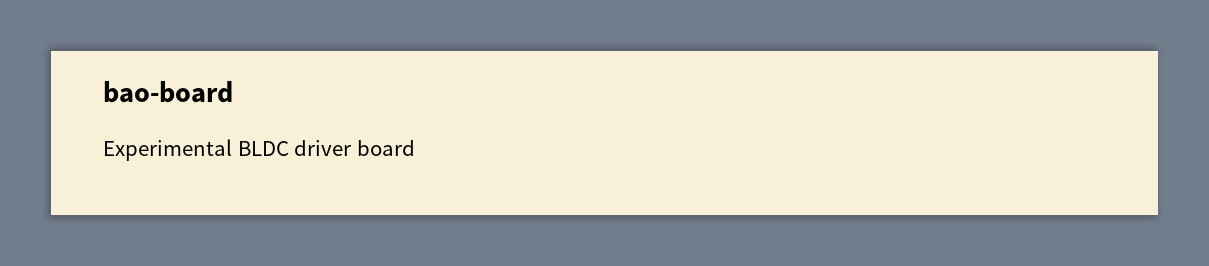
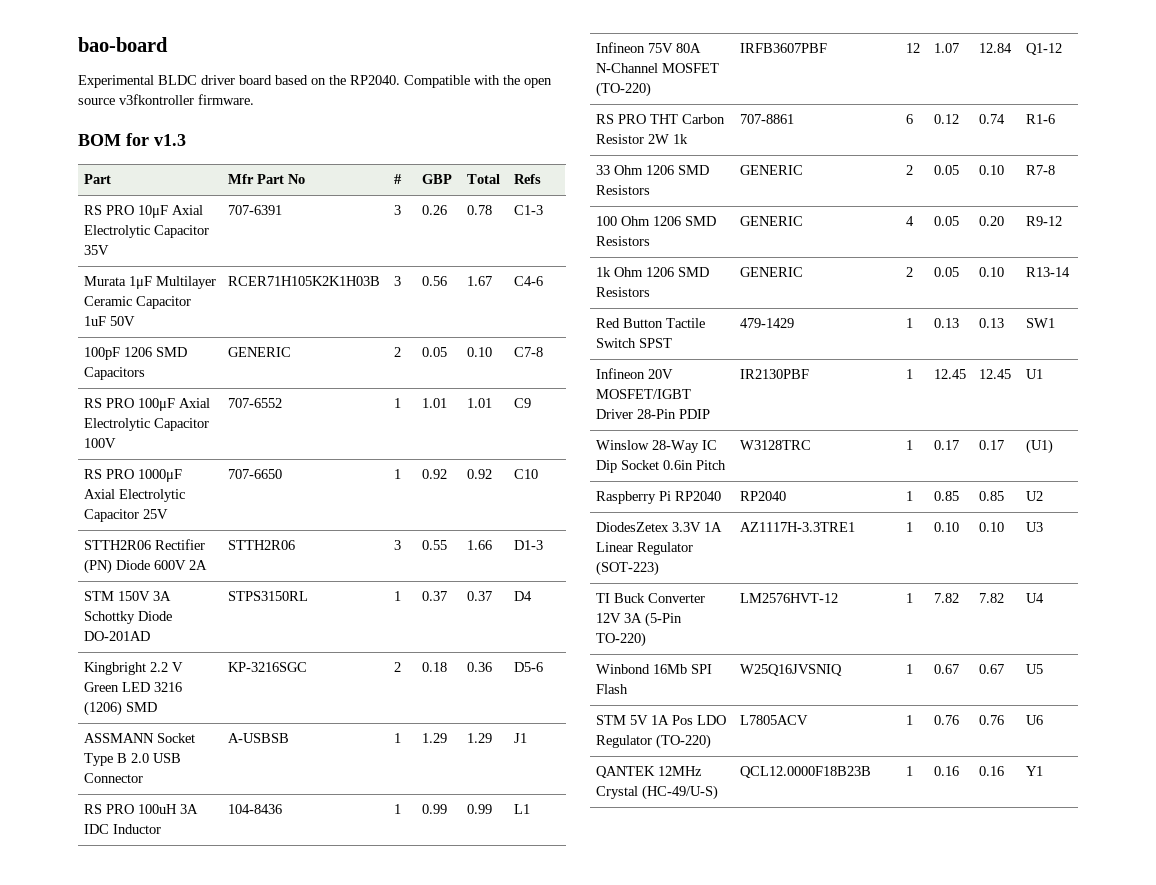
(415, 148) none -> [275,75,552,88] [78,94,254,105] [78,133,186,146] [84,174,112,184] [228,174,306,184] [394,174,403,184] [422,174,453,184] [467,174,501,184] [514,174,542,184] [84,205,204,218] [84,225,210,238] [84,245,110,255] [228,205,283,215] [394,205,402,215] [422,205,448,215] [467,205,493,215] [514,205,544,215] [84,276,217,289] [84,296,192,309] [84,316,136,326] [228,276,381,286] [394,276,402,286] [422,276,448,286] [467,276,493,286] [514,276,544,286] [84,347,188,360] [84,367,146,380] [228,347,292,357] [394,347,402,357] [422,347,448,357] [467,347,493,357] [514,347,544,357] [84,398,211,411] [84,418,210,431] [84,438,117,448] [228,398,283,408] [394,398,402,408] [422,398,448,408] [467,398,493,408] [514,398,532,408] [84,469,183,482] [84,489,186,502] [84,509,169,522] [228,469,283,479] [394,469,402,479] [422,469,448,479] [467,469,493,479] [514,469,539,479] [84,539,206,550] [84,559,208,574] [228,540,296,550] [394,540,402,550] [422,540,448,550] [467,540,493,550] [514,540,544,550] [84,591,172,601] [84,611,173,624] [84,631,151,641] [228,591,309,601] [394,591,402,601] [422,591,448,601] [467,591,493,601] [514,591,533,601] [84,662,184,675] [84,682,183,692] [84,701,158,716] [228,662,308,672] [394,662,402,672] [422,662,448,672] [467,662,493,672] [514,662,544,672] [84,733,196,743] [84,753,182,766] [84,773,144,783] [228,733,290,743] [394,733,402,743] [422,733,448,743] [467,733,493,743] [514,733,528,743] [84,804,199,814] [84,824,162,834] [228,804,283,814] [394,804,402,814] [422,804,448,814] [467,804,493,814] [514,804,531,814] [596,42,702,53] [596,63,720,73] [596,82,652,97] [740,43,828,53] [906,43,921,53] [934,43,960,53] [979,43,1013,53] [1026,43,1063,55] [596,114,726,124] [596,134,689,144] [740,114,795,124] [906,114,914,124] [934,114,960,124] [979,114,1006,124] [1026,114,1056,124] [596,165,710,175] [596,185,651,195] [740,165,804,175] [906,165,914,175] [934,165,960,175] [979,165,1005,175] [1026,165,1056,175] [596,216,717,226] [596,236,651,246] [740,216,804,226] [906,216,915,226] [934,216,960,226] [979,216,1005,226] [1026,216,1063,226] [596,267,710,277] [596,287,651,297] [740,267,804,277] [906,267,914,277] [934,267,960,277] [979,267,1005,277] [1026,267,1071,277] [596,318,706,328] [596,338,673,348] [740,318,795,328] [906,318,914,328] [934,318,960,328] [979,318,1005,328] [1026,318,1056,328] [596,368,674,379] [596,389,692,399] [596,409,711,419] [740,369,810,379] [906,369,914,379] [934,369,967,379] [979,369,1012,379] [1026,369,1044,379] [596,440,718,453] [596,460,727,473] [740,440,812,450] [906,440,914,450] [934,440,960,450] [979,440,1005,450] [1026,439,1054,454] [596,491,722,504] [740,491,787,501] [906,491,914,501] [934,491,960,501] [979,491,1005,501] [1026,491,1044,501] [596,522,723,532] [596,542,694,555] [596,561,660,576] [740,522,856,532] [906,522,914,532] [934,522,960,532] [979,522,1005,532] [1026,522,1044,532] [596,593,706,603] [596,612,683,627] [596,632,647,647] [740,593,839,603] [906,593,914,603] [934,593,960,603] [979,593,1005,603] [1026,593,1045,603] [596,664,713,674] [596,684,629,694] [740,664,843,676] [906,664,914,674] [934,664,960,674] [979,664,1005,674] [1026,664,1044,674] [596,715,727,725] [596,734,712,749] [740,715,809,725] [906,715,914,725] [934,715,960,725] [979,715,1005,725] [1026,715,1044,725] [596,766,703,778] [596,785,719,800] [740,766,872,778] [906,766,914,776] [934,766,960,776] [979,766,1005,776] [1026,766,1044,776] based on the RP2040. Compatible with the open source v3fkontroller firmware. // BOM for v1.3 // Part | Mfr Part No | # | GBP | Total | Refs // RS PRO 10μF Axial Electrolytic Capacitor 35V | 707-6391 | 3 | 0.26 | 0.78 | C1-3 // Murata 1μF Multilayer Ceramic Capacitor 1uF 50V | RCER71H105K2K1H03B | 3 | 0.56 | 1.67 | C4-6 // 100pF 1206 SMD Capacitors | GENERIC | 2 | 0.05 | 0.10 | C7-8 // RS PRO 100μF Axial Electrolytic Capacitor 100V | 707-6552 | 1 | 1.01 | 1.01 | C9 // RS PRO 1000μF Axial Electrolytic Capacitor 25V | 707-6650 | 1 | 0.92 | 0.92 | C10 // STTH2R06 Rectifier (PN) Diode 600V 2A | STTH2R06 | 3 | 0.55 | 1.66 | D1-3 // STM 150V 3A Schottky Diode DO-201AD | STPS3150RL | 1 | 0.37 | 0.37 | D4 // Kingbright 2.2 V Green LED 3216 (1206) SMD | KP-3216SGC | 2 | 0.18 | 0.36 | D5-6 // ASSMANN Socket Type B 2.0 USB Connector | A-USBSB | 1 | 1.29 | 1.29 | J1 // RS PRO 100uH 3A IDC Inductor | 104-8436 | 1 | 0.99 | 0.99 | L1 // Infineon 75V 80A N-Channel MOSFET (TO-220) | IRFB3607PBF | 12 | 1.07 | 12.84 | Q1-12 // RS PRO THT Carbon Resistor 2W 1k | 707-8861 | 6 | 0.12 | 0.74 | R1-6 // 33 Ohm 1206 SMD Resistors | GENERIC | 2 | 0.05 | 0.10 | R7-8 // 100 Ohm 1206 SMD Resistors | GENERIC | 4 | 0.05 | 0.20 | R9-12 // 1k Ohm 1206 SMD Resistors | GENERIC | 2 | 0.05 | 0.10 | R13-14 // Red Button Tactile Switch SPST | 479-1429 | 1 | 0.13 | 0.13 | SW1 // Infineon 20V MOSFET/IGBT Driver 28-Pin PDIP | IR2130PBF | 1 | 12.45 | 12.45 | U1 // Winslow 28-Way IC Dip Socket 0.6in Pitch | W3128TRC | 1 | 0.17 | 0.17 | (U1) // Raspberry Pi RP2040 | RP2040 | 1 | 0.85 | 0.85 | U2 // DiodesZetex 3.3V 1A Linear Regulator (SOT-223) | AZ1117H-3.3TRE1 | 1 | 0.10 | 0.10 | U3 // TI Buck Converter 12V 3A (5-Pin TO-220) | LM2576HVT-12 | 1 | 7.82 | 7.82 | U4 // Winbond 16Mb SPI Flash | W25Q16JVSNIQ | 1 | 0.67 | 0.67 | U5 // STM 5V 1A Pos LDO Regulator (TO-220) | L7805ACV | 1 | 0.76 | 0.76 | U6 // QANTEK 12MHz Crystal (HC-49/U-S) | QCL12.0000F18B23B | 1 | 0.16 | 0.16 | Y1

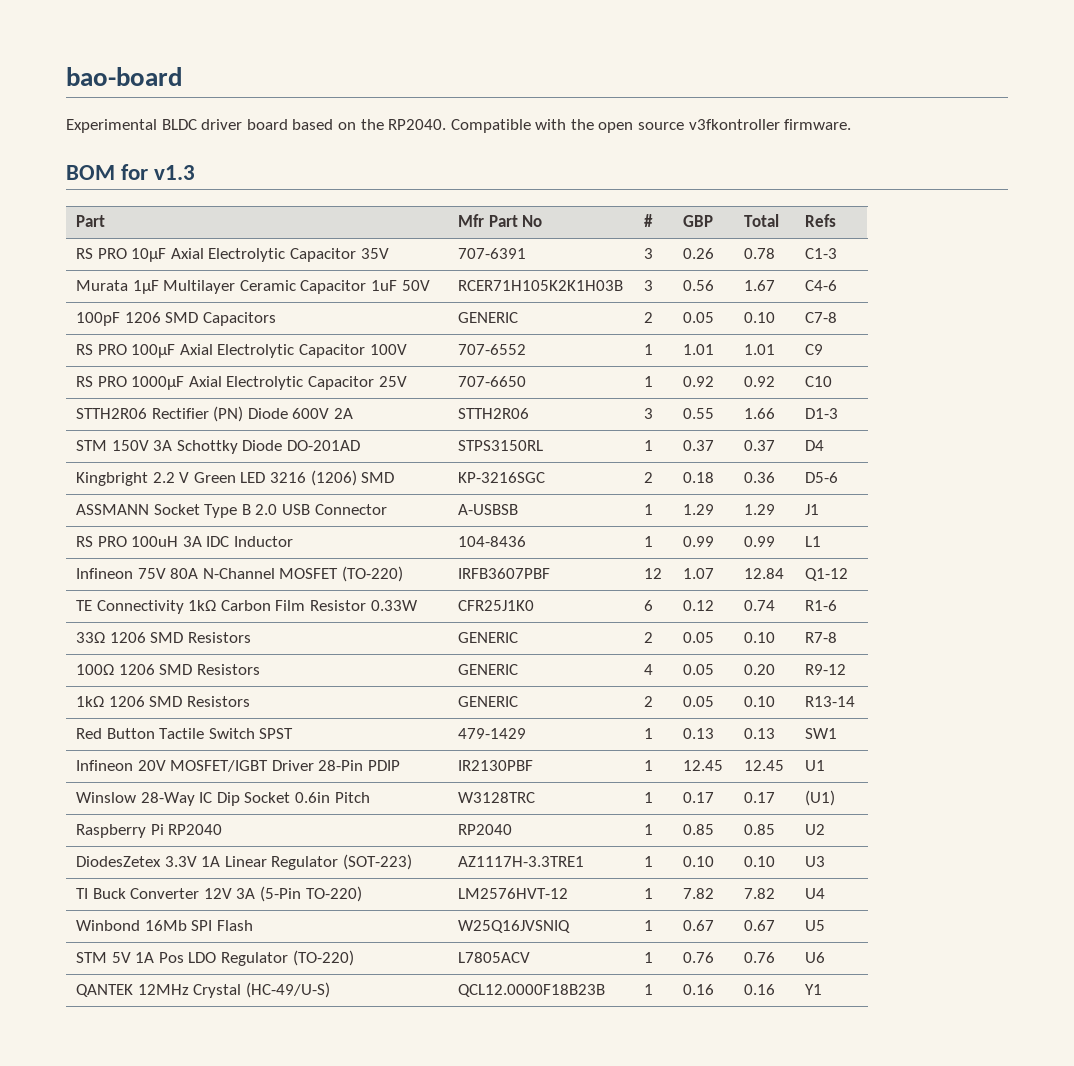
[596,114,726,124] [596,134,689,144] [740,114,795,124] RS PRO THT Carbon Resistor 2W 1k | 707-8861 -> [76,600,418,614] [458,600,535,611] TE Connectivity 1kΩ Carbon Film Resistor 0.33W | CFR25J1K0
[596,165,644,175] 33 Ohm -> [76,632,106,643] 33Ω
[596,216,651,226] 100 Ohm -> [76,664,115,675] 100Ω
[596,267,644,277] 1k Ohm -> [76,696,105,707] 1kΩ

